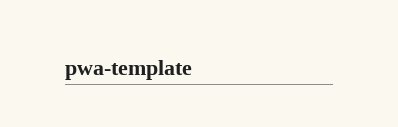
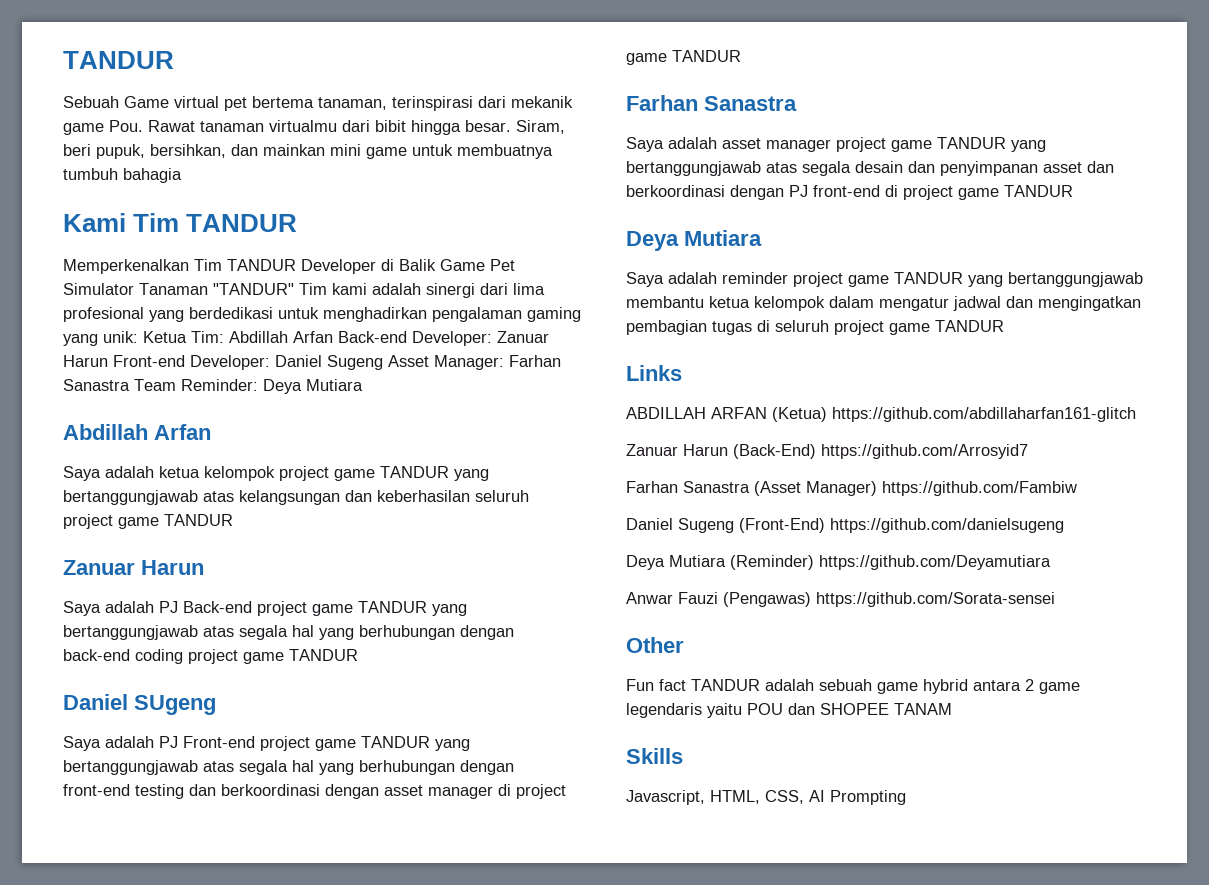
[65,60,192,80] pwa-template -> [63,51,174,69] [63,96,573,111] [63,120,565,135] [63,144,553,159] [63,168,182,183] [63,213,298,232] [63,259,515,274] [63,283,545,298] [63,307,581,322] [63,331,549,346] [63,355,561,370] [63,379,363,394] [63,424,211,440] [63,466,489,481] [63,490,529,505] [63,514,233,529] [63,560,204,575] [63,601,467,616] [63,625,514,640] [63,649,358,664] [63,694,216,715] [63,736,470,751] [63,760,514,775] [63,784,566,799] [626,50,741,65] [626,95,797,111] [626,137,1046,152] [626,161,1114,176] [626,185,1073,200] [626,230,762,251] [626,272,1143,287] [626,296,1141,311] [626,320,1004,335] [626,365,682,381] [626,407,1136,422] [626,444,1028,459] [626,481,1077,496] [626,518,1064,533] [626,555,1051,570] [626,592,1055,607] [626,637,684,653] [626,679,1080,694] [626,703,952,718] [626,748,683,764] [626,790,906,805] TANDUR // Sebuah Game virtual pet bertema tanaman, terinspirasi dari mekanik game Pou. Rawat tanaman virtualmu dari bibit hingga besar. Siram, beri pupuk, bersihkan, dan mainkan mini game untuk membuatnya tumbuh bahagia // Kami Tim TANDUR // Memperkenalkan Tim TANDUR Developer di Balik Game Pet Simulator Tanaman "TANDUR" Tim kami adalah sinergi dari lima profesional yang berdedikasi untuk menghadirkan pengalaman gaming yang unik: Ketua Tim: Abdillah Arfan Back-end Developer: Zanuar Harun Front-end Developer: Daniel Sugeng Asset Manager: Farhan Sanastra Team Reminder: Deya Mutiara // Abdillah Arfan // Saya adalah ketua kelompok project game TANDUR yang bertanggungjawab atas kelangsungan dan keberhasilan seluruh project game TANDUR // Zanuar Harun // Saya adalah PJ Back-end project game TANDUR yang bertanggungjawab atas segala hal yang berhubungan dengan back-end coding project game TANDUR // Daniel SUgeng // Saya adalah PJ Front-end project game TANDUR yang bertanggungjawab atas segala hal yang berhubungan dengan front-end testing dan berkoordinasi dengan asset manager di project game TANDUR // Farhan Sanastra // Saya adalah asset manager project game TANDUR yang bertanggungjawab atas segala desain dan penyimpanan asset dan berkoordinasi dengan PJ front-end di project game TANDUR // Deya Mutiara // Saya adalah reminder project game TANDUR yang bertanggungjawab membantu ketua kelompok dalam mengatur jadwal dan mengingatkan pembagian tugas di seluruh project game TANDUR // Links // ABDILLAH ARFAN (Ketua) https://github.com/abdillaharfan161-glitch // Zanuar Harun (Back-End) https://github.com/Arrosyid7 // Farhan Sanastra (Asset Manager) https://github.com/Fambiw // Daniel Sugeng (Front-End) https://github.com/danielsugeng // Deya Mutiara (Reminder) https://github.com/Deyamutiara // Anwar Fauzi (Pengawas) https://github.com/Sorata-sensei // Other // Fun fact TANDUR adalah sebuah game hybrid antara 2 game legendaris yaitu POU dan SHOPEE TANAM // Skills // Javascript, HTML, CSS, AI Prompting

